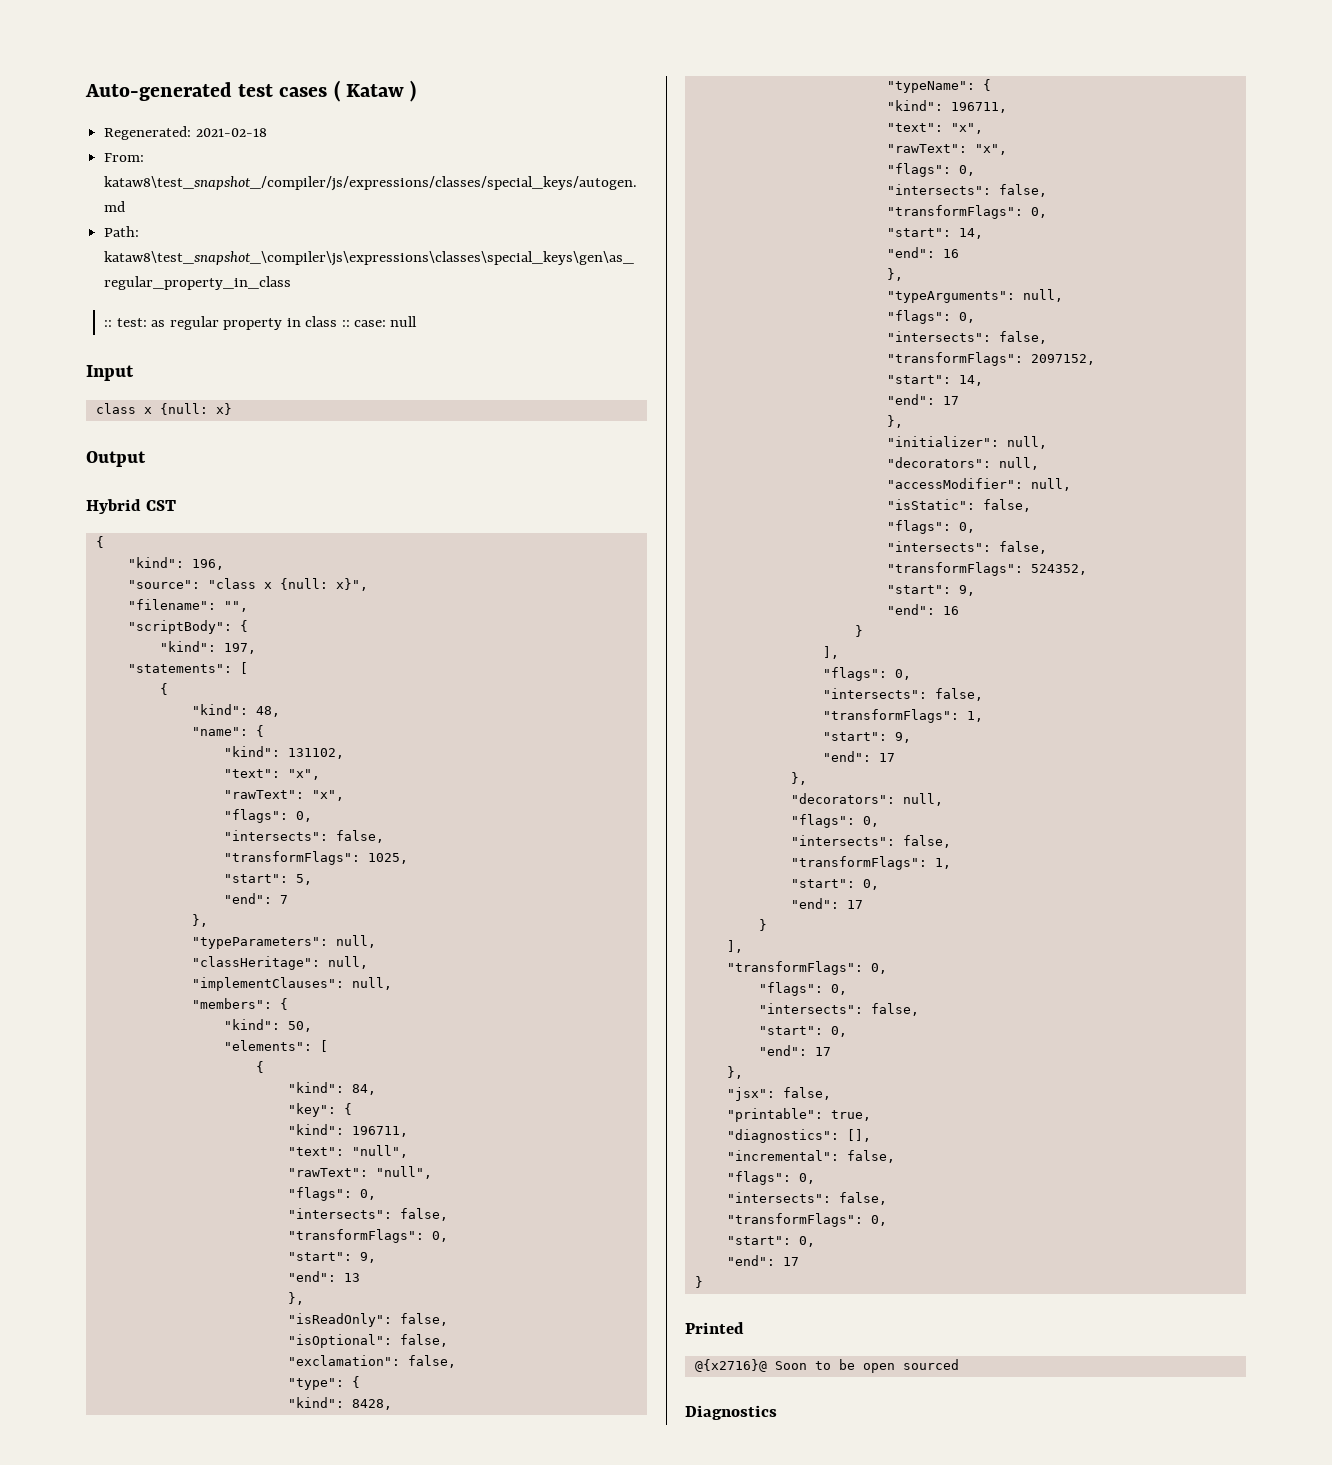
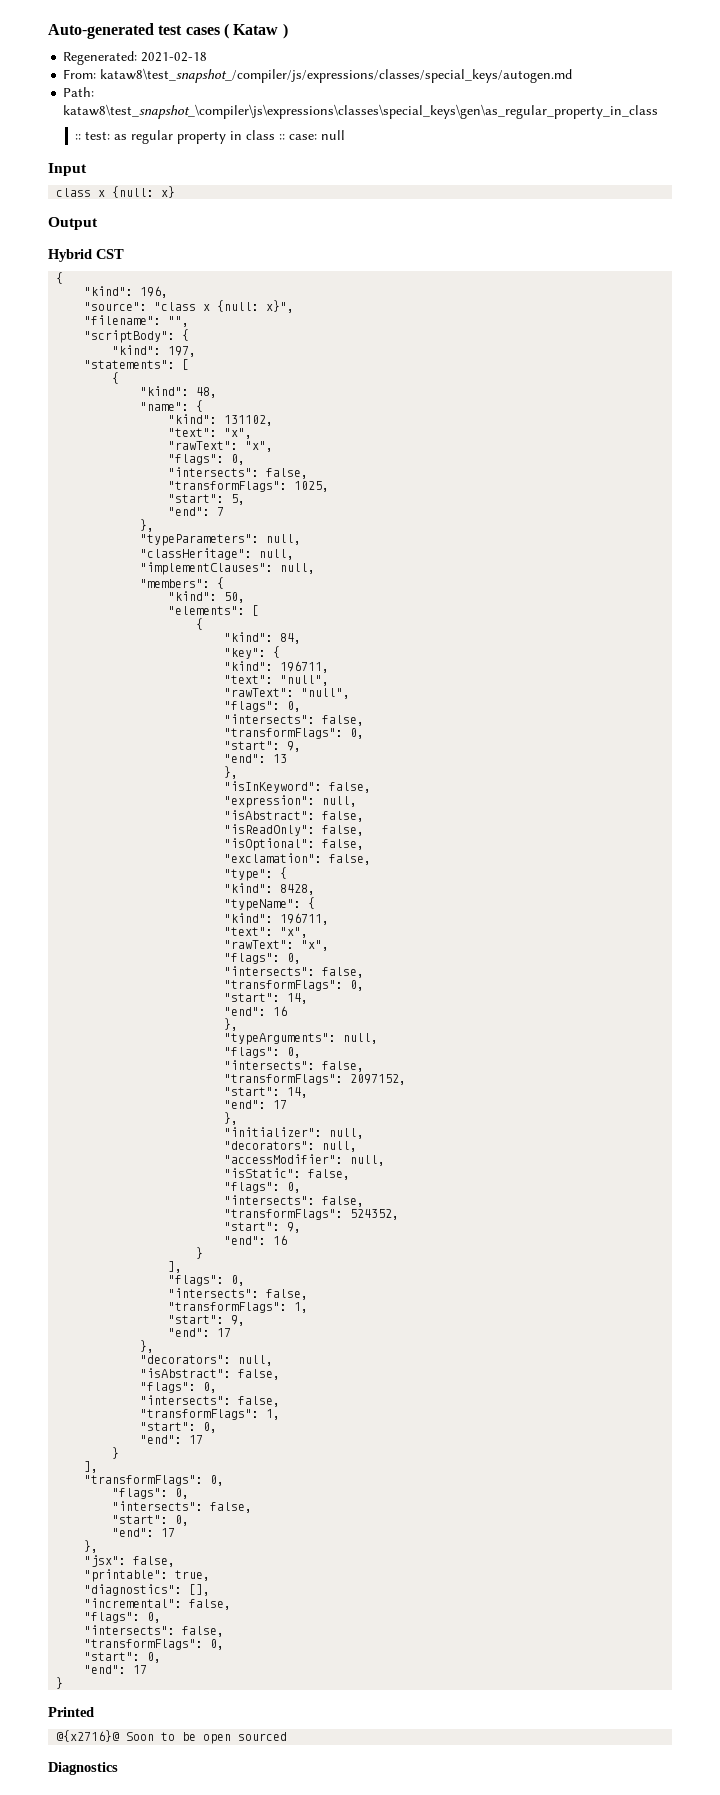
(304, 1298) none -> [224,781,372,793] [224,795,358,808] [224,810,365,822] // "isInKeyword": false, // "expression": null, // "isAbstract": false,
(943, 799) none -> [140,1368,281,1380] // "isAbstract": false,

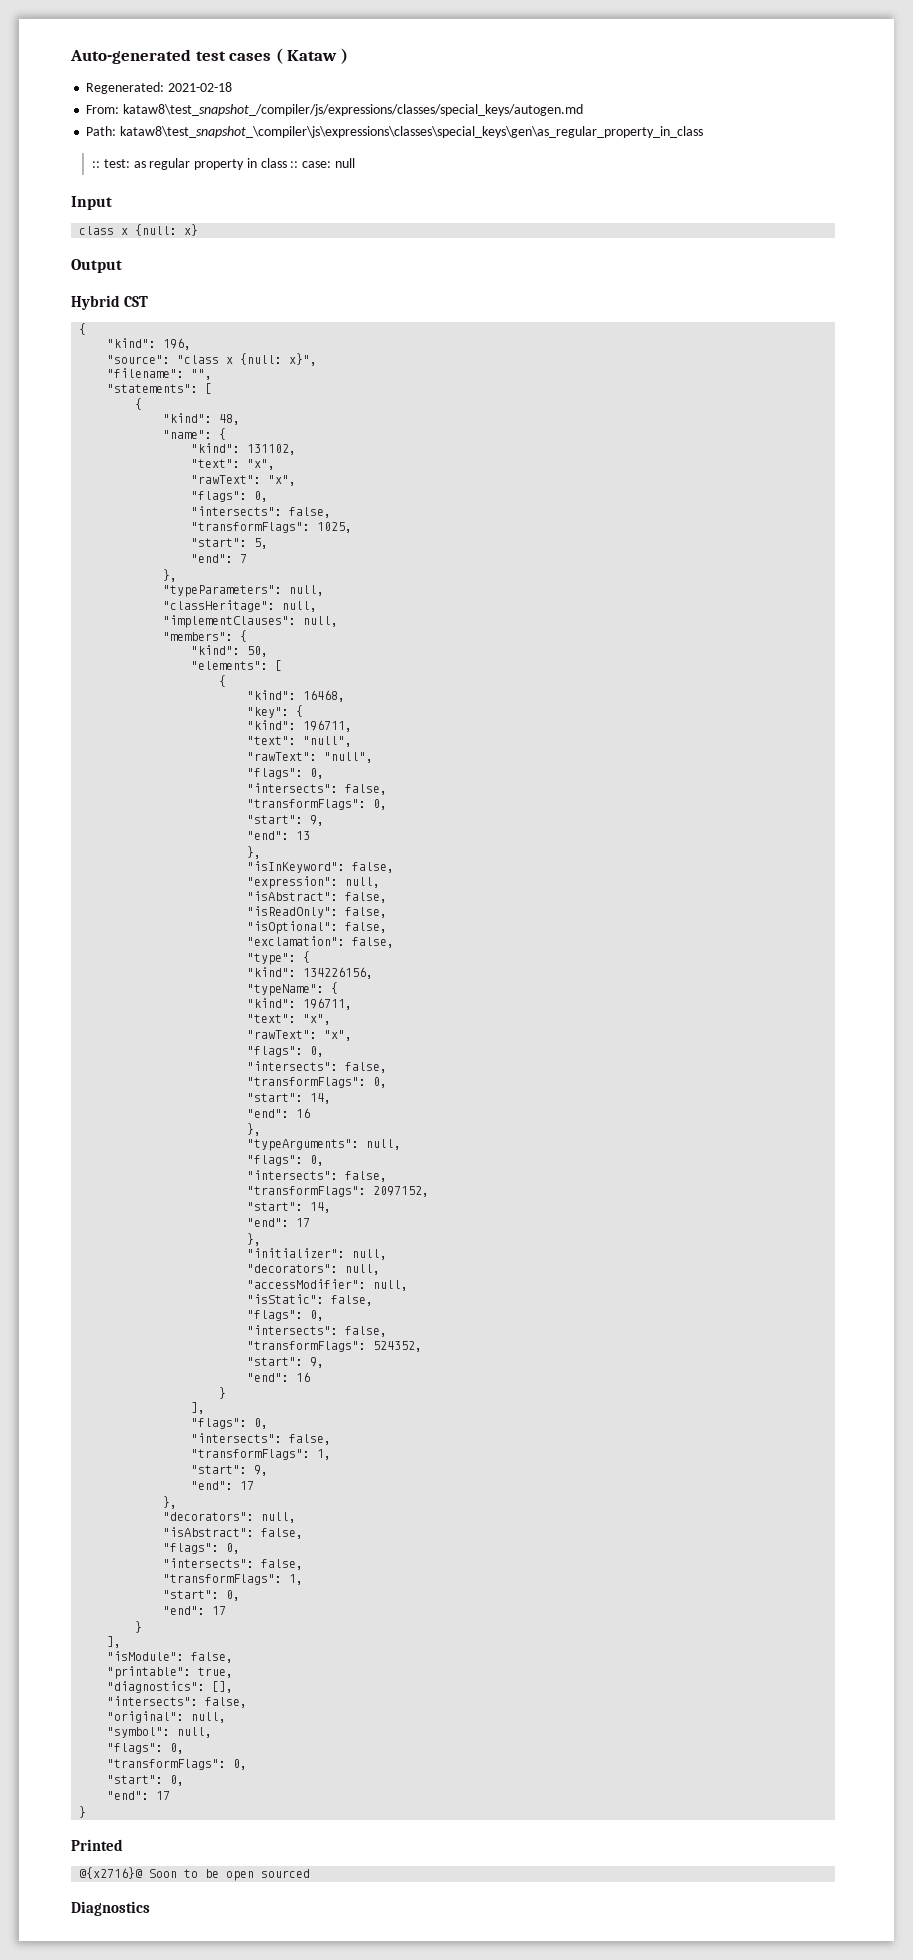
[84,329,190,343] [112,345,197,357] // "scriptBody": { // "kind": 197, -> (213, 374) none
[280,633,302,644] 84, -> [303,690,346,702] 16468,
[280,884,316,895] 8428, -> [303,967,374,979] 134226156,
[84,1475,225,1486] [112,1488,190,1499] [112,1501,253,1513] [112,1515,190,1526] [112,1528,176,1537] [84,1540,99,1553] [84,1555,127,1567] "transformFlags": 0, // "flags": 0, // "intersects": false, // "start": 0, // "end": 17 // }, // "jsx": -> [107,1651,185,1661] "isModule":
[84,1598,232,1610] [84,1612,162,1623] [84,1625,225,1637] "incremental": false, // "flags": 0, // "intersects": false, -> [107,1696,248,1708] [107,1711,227,1723] [107,1727,213,1738] [107,1743,185,1754] "intersects": false, // "original": null, // "symbol": null, // "flags": 0,

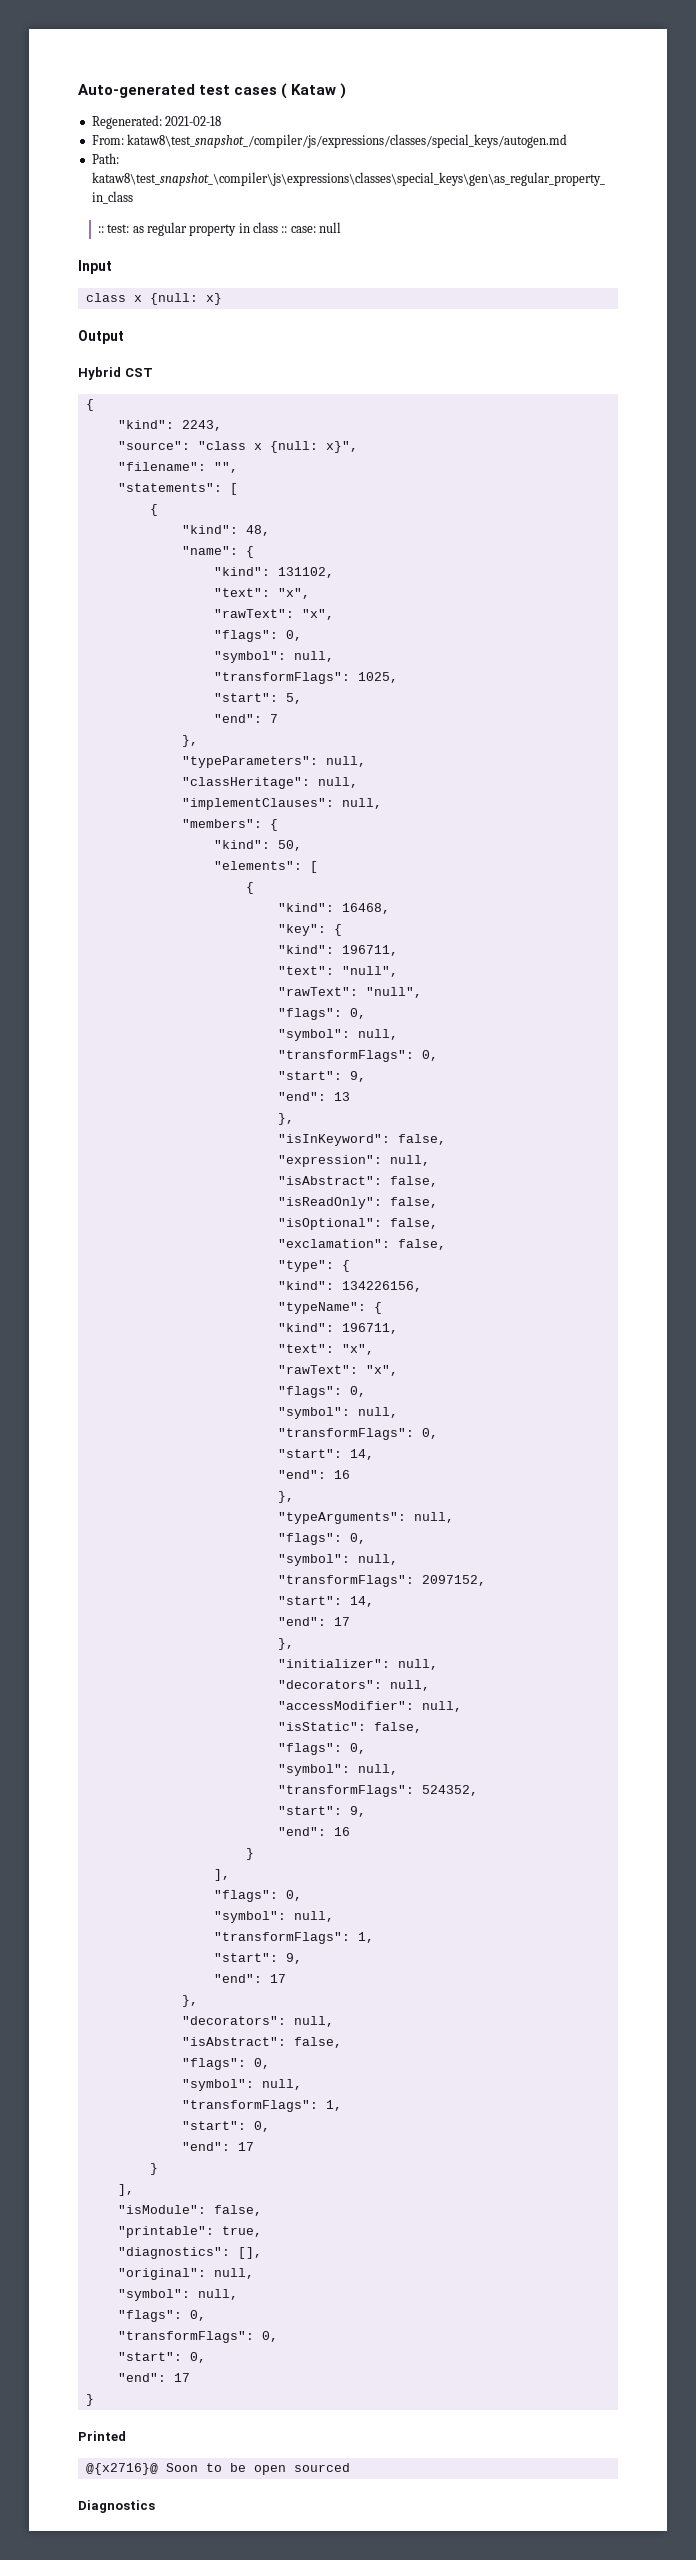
[163,338,192,350] 196, -> [181,420,222,431] 2243,
[191,506,332,518] "intersects": false, -> [213,651,334,663] "symbol": null,
[247,783,388,795] "intersects": false, -> [277,1029,398,1041] "symbol": null,
[247,1061,388,1073] "intersects": false, -> [277,1407,398,1419] "symbol": null,
[247,1170,388,1182] "intersects": false, -> [277,1554,398,1566] "symbol": null,
[247,1325,388,1337] "intersects": false, -> [277,1764,398,1776] "symbol": null,
[191,1433,332,1445] "intersects": false, -> [213,1911,334,1923] "symbol": null,
[163,1558,304,1570] "intersects": false, -> [181,2079,302,2091] "symbol": null,
[107,1696,248,1708] // "intersects": false, -> (262, 2253) none

